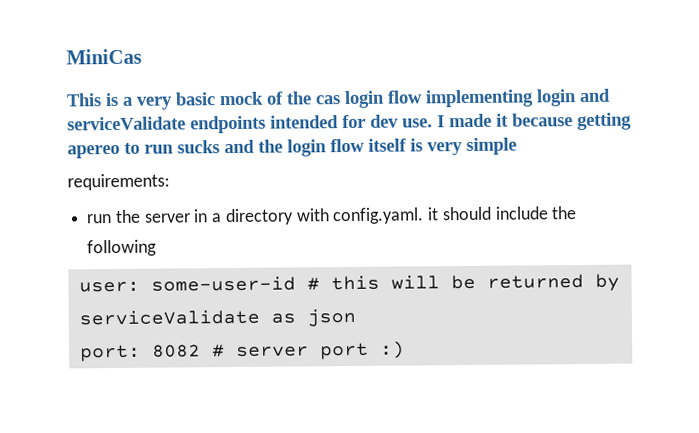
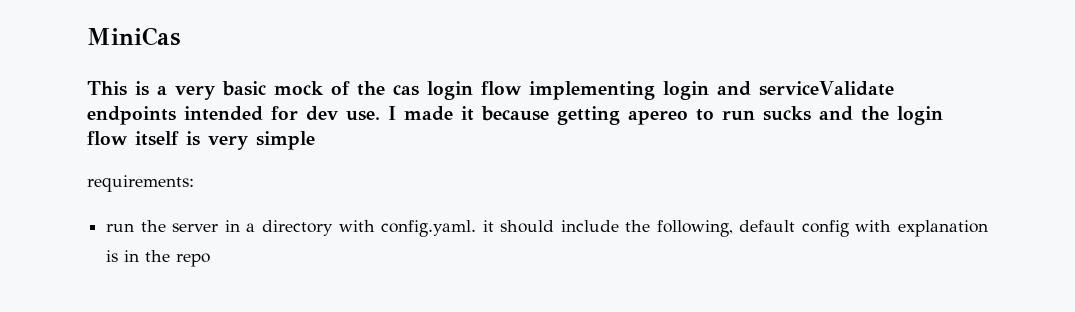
[87,239,158,257] [78,273,620,293] [78,308,356,327] [79,340,405,362] following // user: some-user-id # this will be returned by serviceValidate as json // port: 8082 # server port :) -> [656,220,988,237] [106,250,211,267] following, default config with explanation is in the repo

